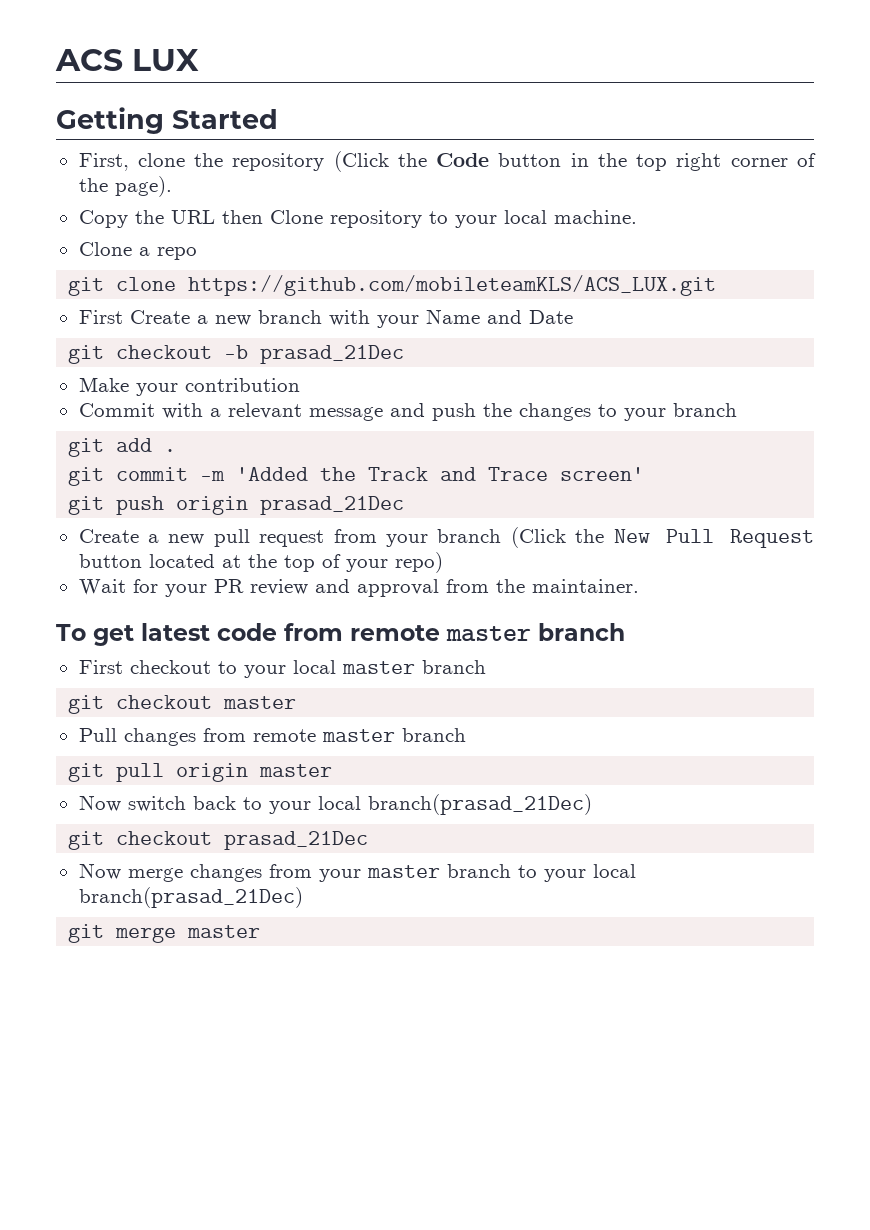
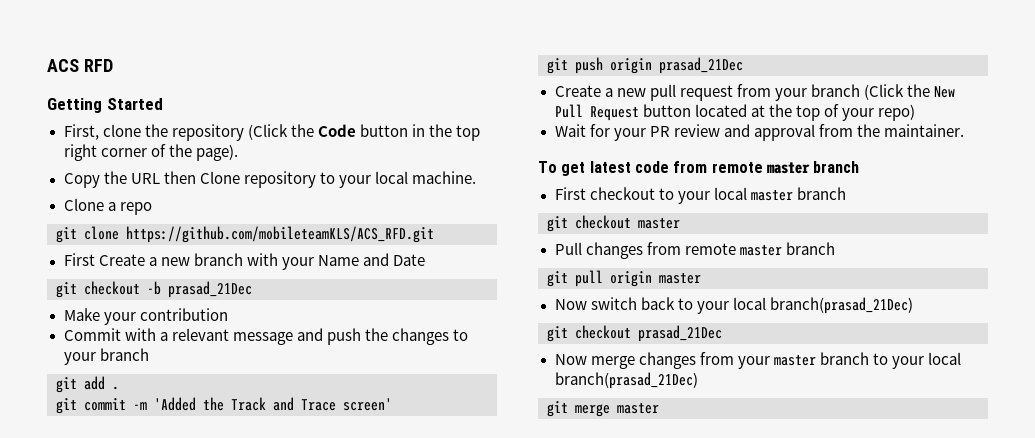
[132,49,199,71] LUX -> [83,59,113,72] RFD
[188,275,717,296] https://github.com/mobileteamKLS/ACS_LUX.git -> [126,226,434,243] https://github.com/mobileteamKLS/ACS_RFD.git

